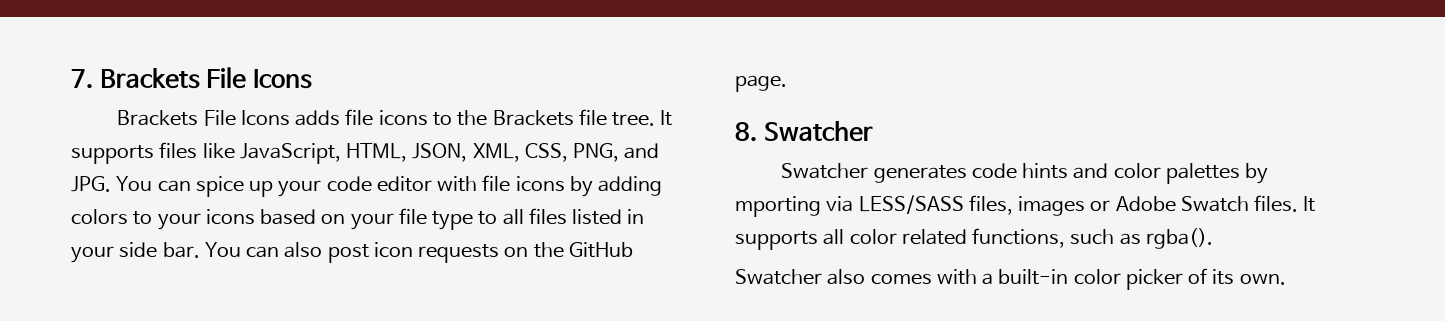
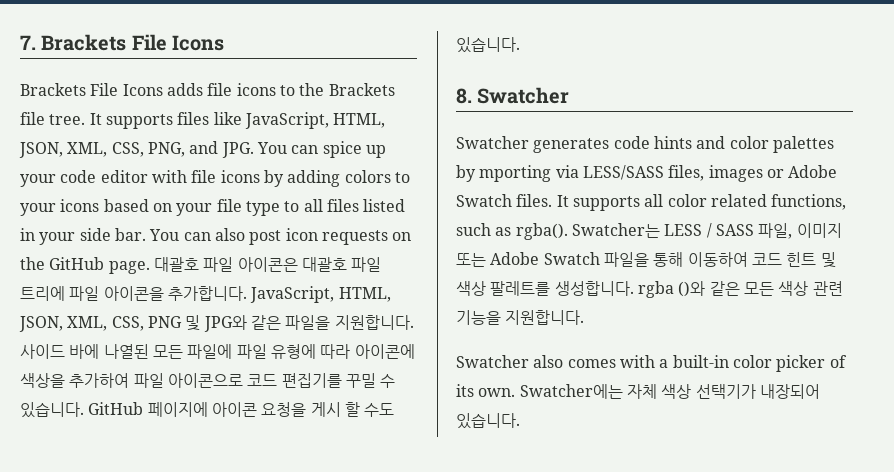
(787, 83) none -> [153,257,382,272] [20,286,391,303] [19,315,414,332] [20,344,415,359] [20,373,396,388] [20,402,395,418] [456,37,520,53] 대괄호 파일 아이콘은 대괄호 파일 트리에 파일 아이콘을 추가합니다. JavaScript, HTML, JSON, XML, CSS, PNG 및 JPG와 같은 파일을 지원합니다. 사이드 바에 나열된 모든 파일에 파일 유형에 따라 아이콘에 색상을 추가하여 파일 아이콘으로 코드 편집기를 꾸밀 수 있습니다. GitHub 페이지에 아이콘 요청을 게시 할 수도 있습니다.
(1213, 238) none -> [571,223,842,239] [456,252,836,268] [456,281,843,298] [456,310,585,325] Swatcher는 LESS / SASS 파일, 이미지 또는 Adobe Swatch 파일을 통해 이동하여 코드 힌트 및 색상 팔레트를 생성합니다. rgba ()와 같은 모든 색상 관련 기능을 지원합니다.
(1286, 279) none -> [519,384,820,399] [456,413,520,429] Swatcher에는 자체 색상 선택기가 내장되어 있습니다.

